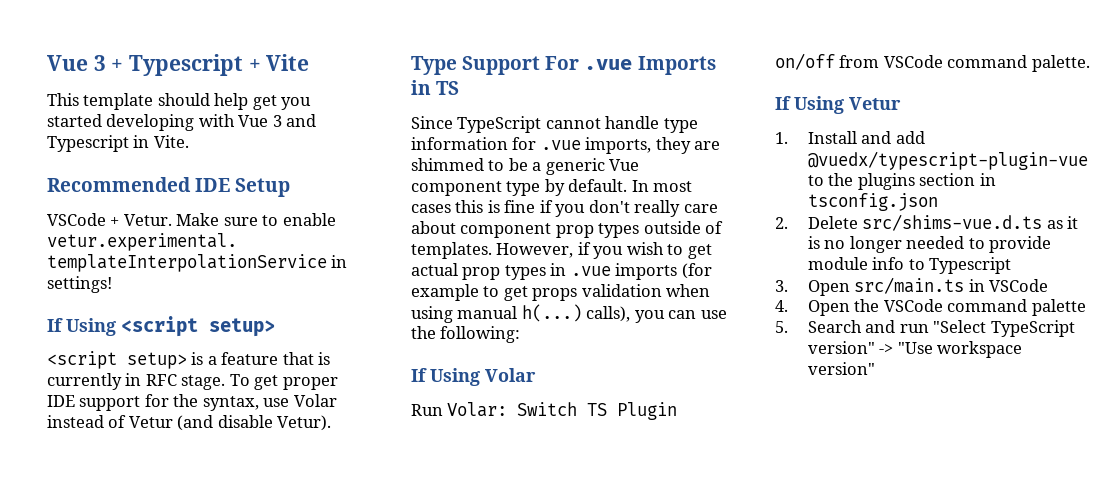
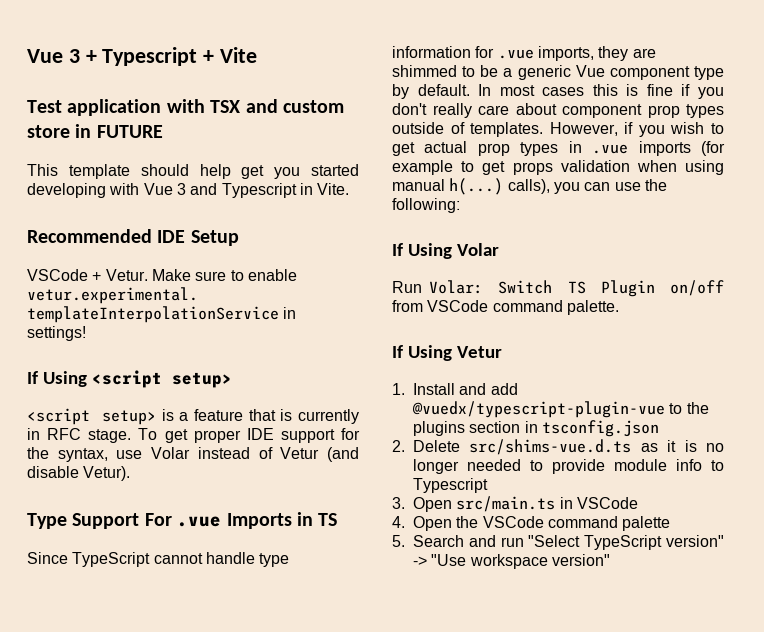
(310, 62) none -> [27,99,344,116] [27,124,163,138] // Test application with TSX and custom store in FUTURE

